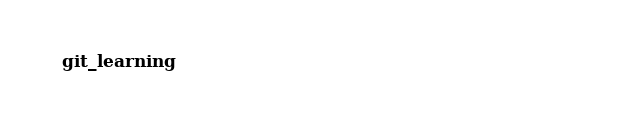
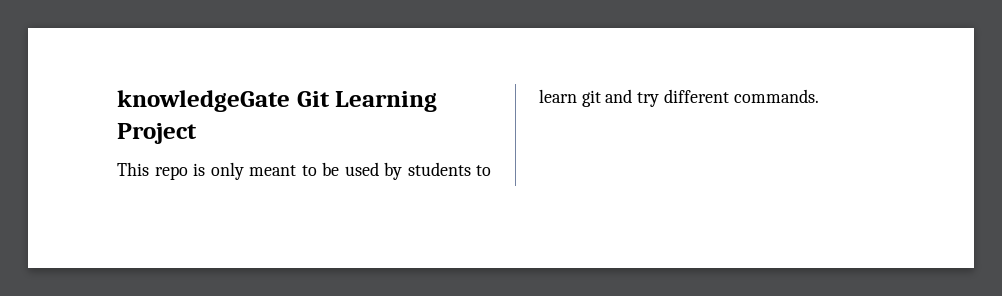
[62,54,176,71] git_learning -> [117,90,438,112] [117,123,197,144] [117,162,491,180] [539,89,819,107] knowledgeGate Git Learning Project // This repo is only meant to be used by students to learn git and try different commands.

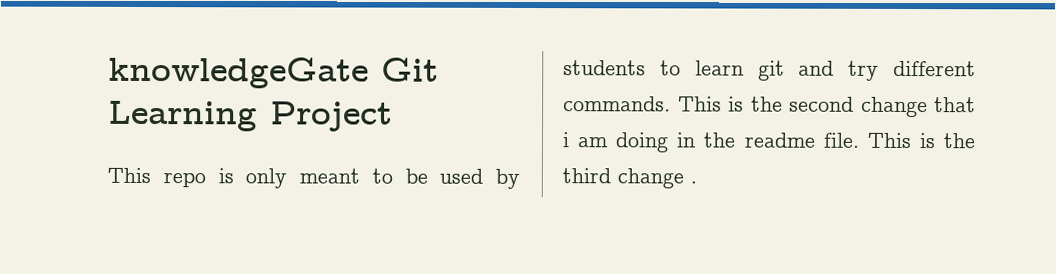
(819, 96) none -> [677,96,976,118] [562,132,976,153] [562,168,697,189] This is the second change that i am doing in the readme file. This is the third change .

